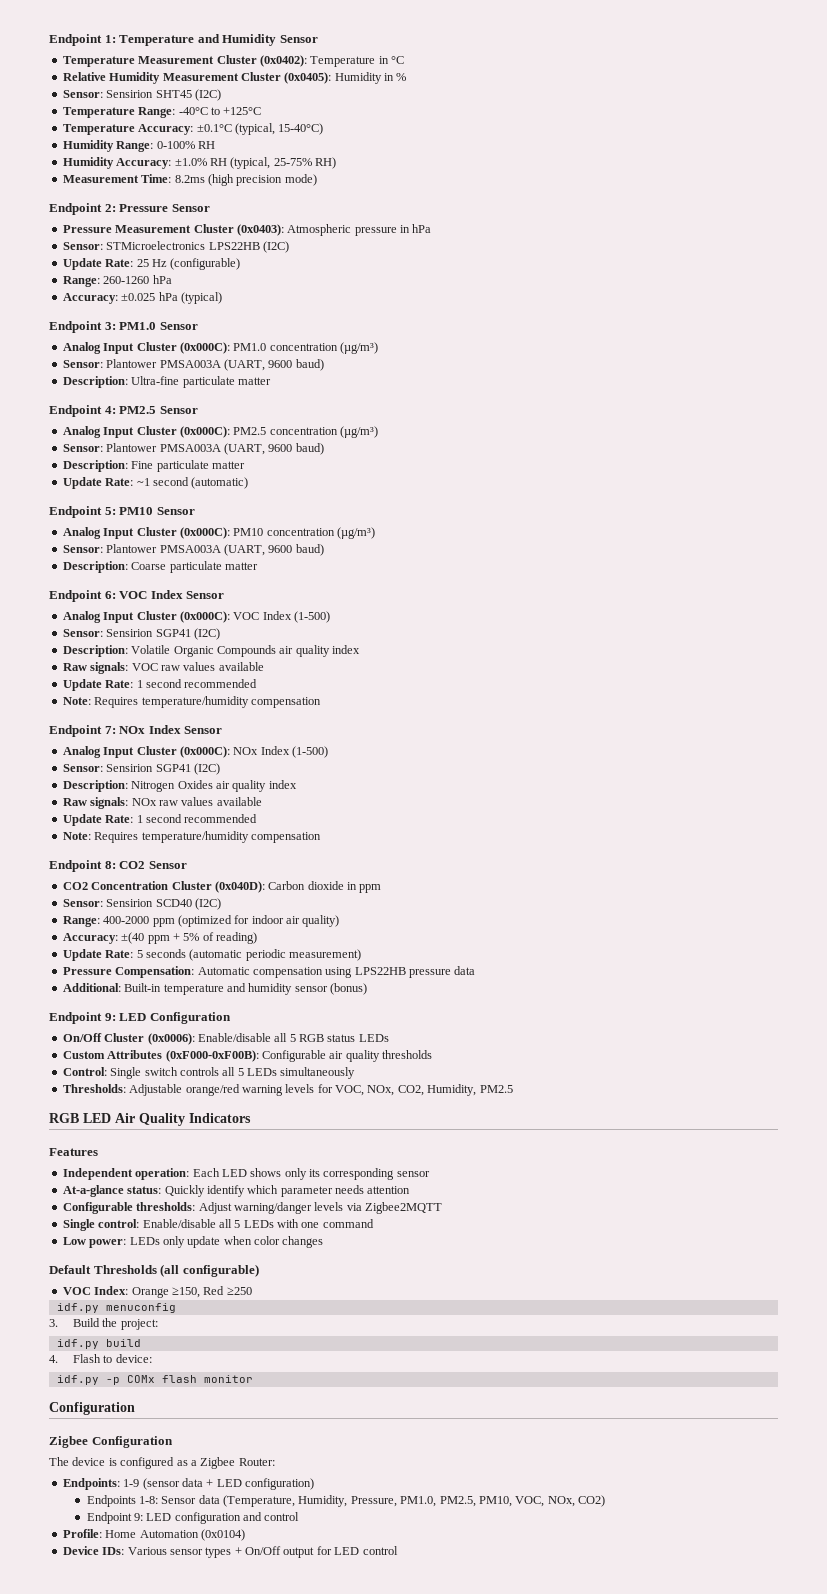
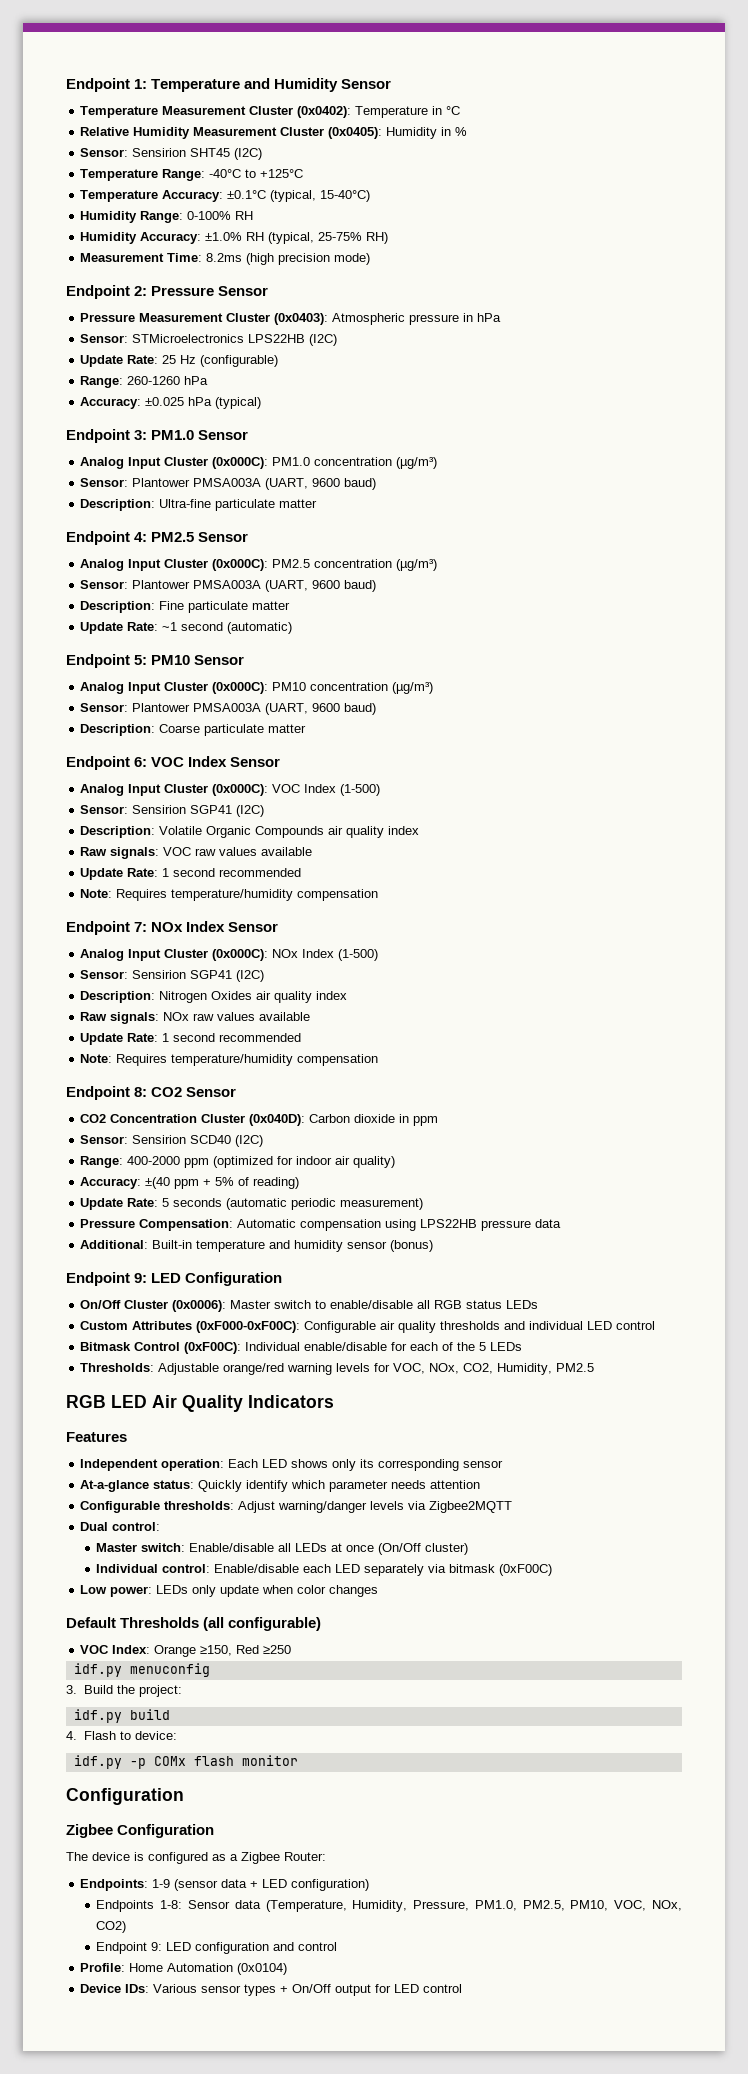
[197,1033,296,1042] Enable/disable all 5 -> [230,1300,431,1309] Master switch to enable/disable all
[165,1050,259,1062] (0xF000-0xF00B): -> [196,1321,301,1333] (0xF000-0xF00C):
[62,1067,356,1079] // Control: Single switch controls all 5 LEDs simultaneously -> [504,1321,656,1330] [80,1342,523,1354] and individual LED control // Bitmask Control (0xF00C): Individual enable/disable for each of the 5 LEDs
[62,1219,374,1231] Single control: Enable/disable all 5 LEDs with one command -> [80,1522,161,1531] [96,1543,469,1555] [96,1564,553,1576] Dual control: // Master switch: Enable/disable all LEDs at once (On/Off cluster) // Individual control: Enable/disable each LED separately via bitmask (0xF00C)

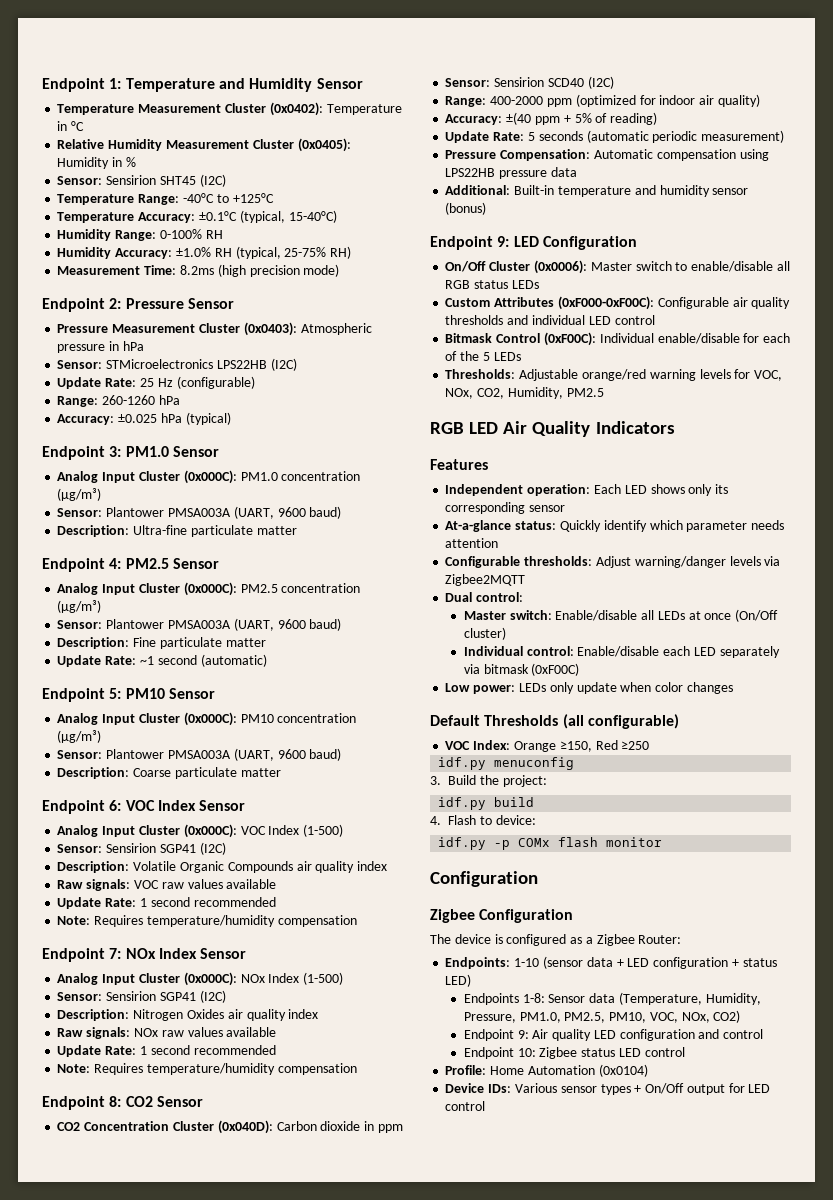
[152,1879,171,1888] 1-9 -> [514,958,540,967] 1-10
[291,1879,370,1891] configuration) -> [653,957,777,969] [445,974,472,987] configuration + status LED)
(163, 1946) none -> [532,1029,592,1041] Air quality
(338, 1946) none -> [463,1047,685,1059] // Endpoint 10: Zigbee status LED control

